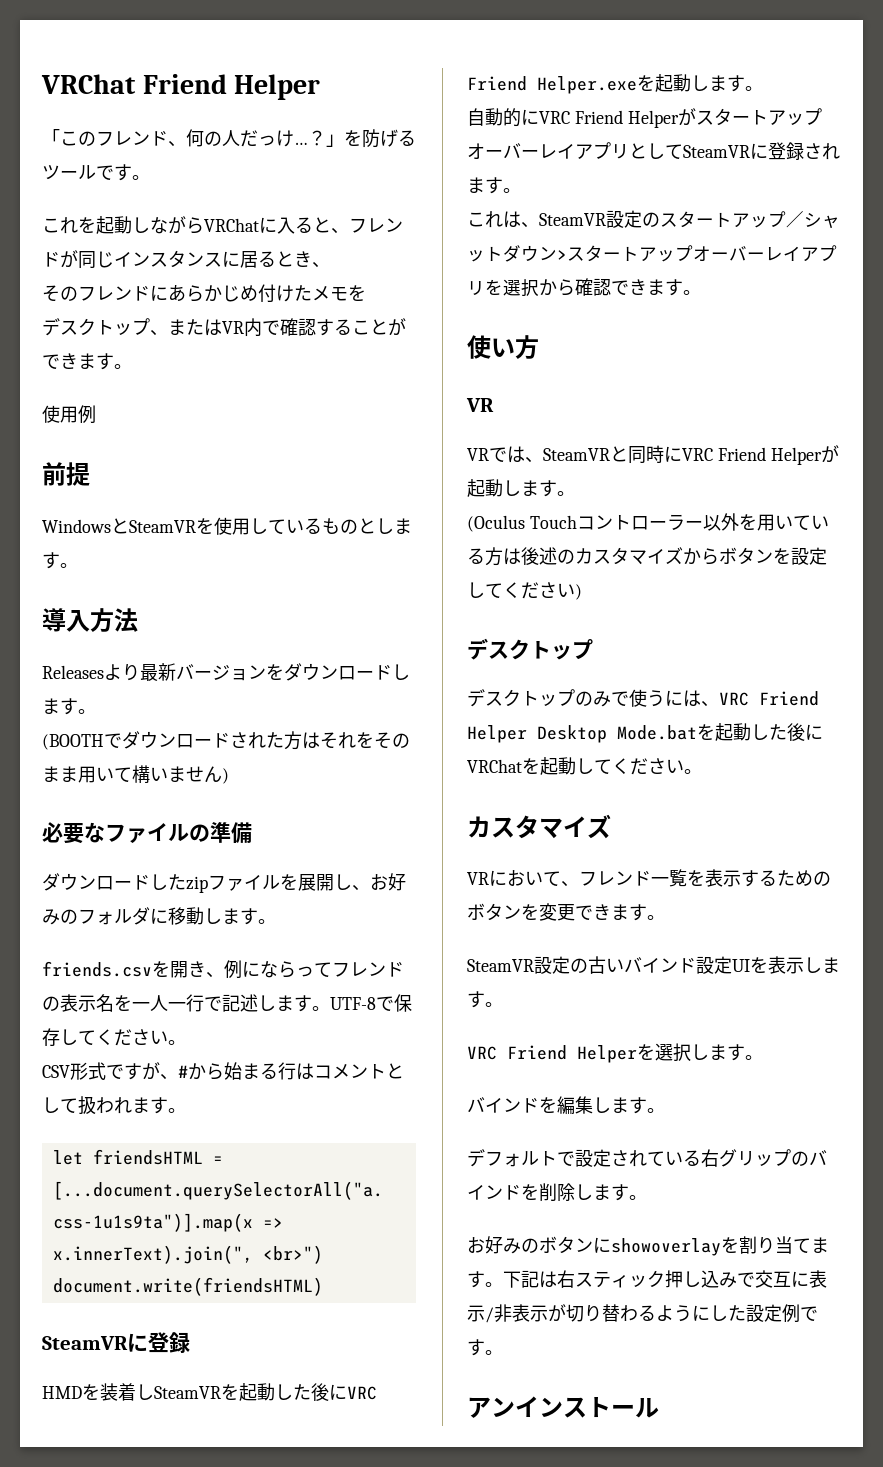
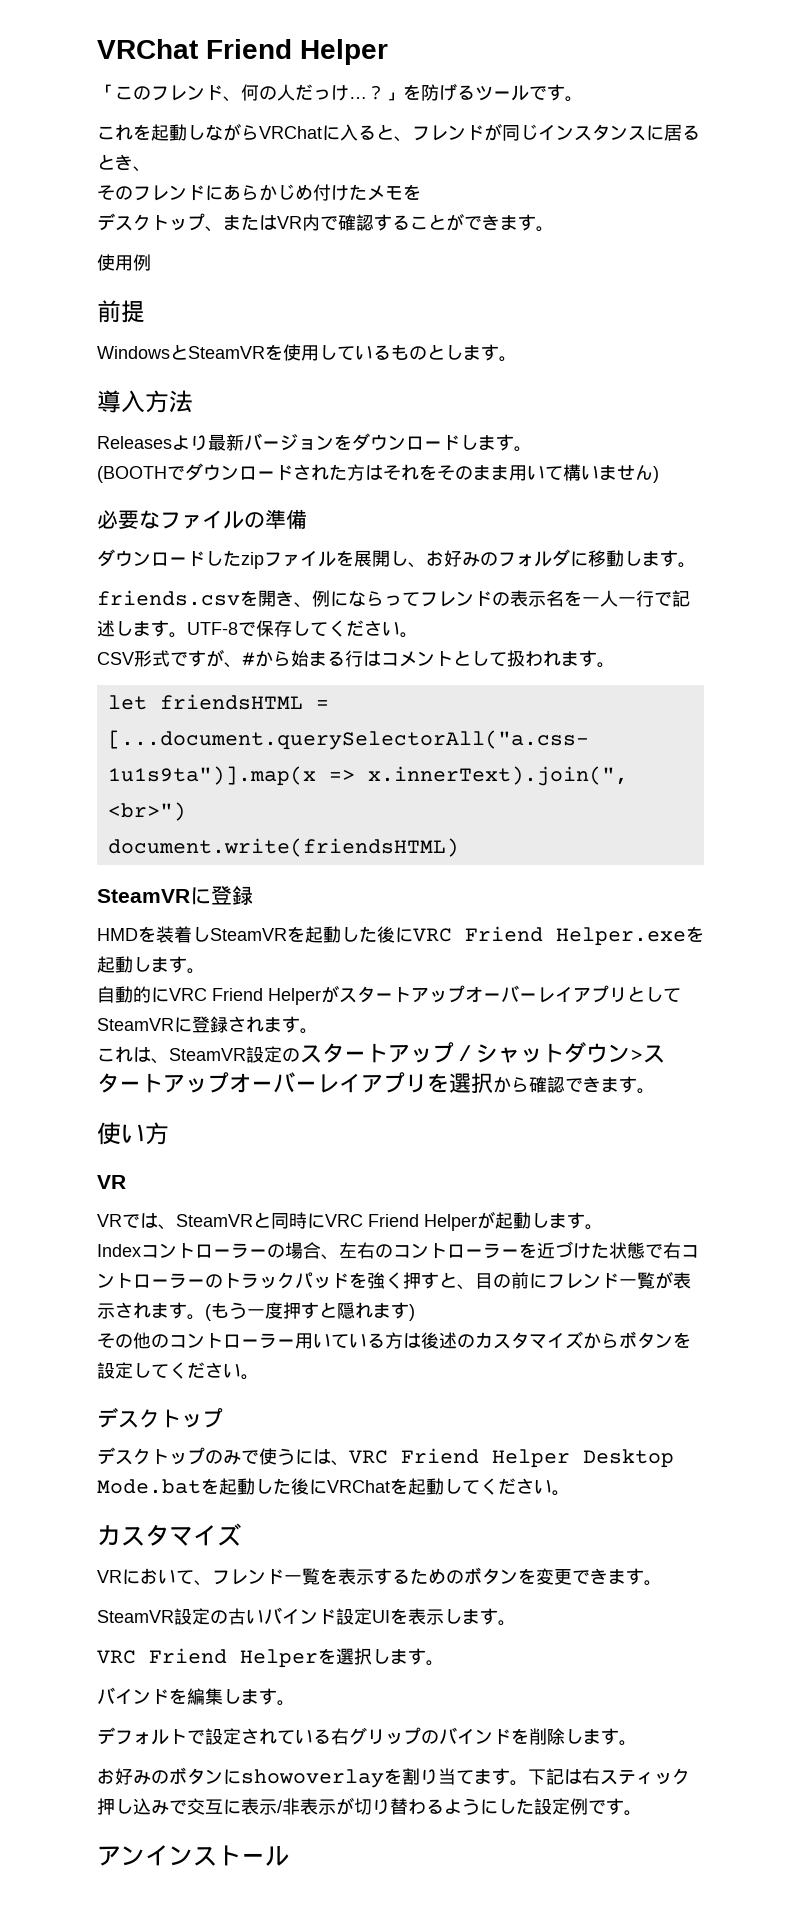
[467,513,757,532] (Oculus Touchコントローラー以外を -> [97,1241,699,1260] [97,1271,691,1290] [97,1302,415,1321] [97,1332,295,1349] Indexコントローラーの場合、左右のコントローラーを近づけた状態で右コントローラーのトラックパッドを強く押すと、目の前にフレンド一覧が表示されます。(もう一度押すと隠れます) // その他のコントローラー
[575,584,582,600] ) -> [241,1374,259,1380] 。

